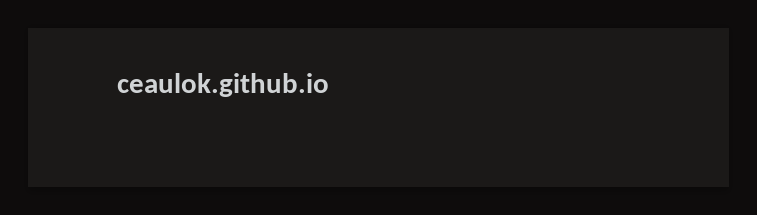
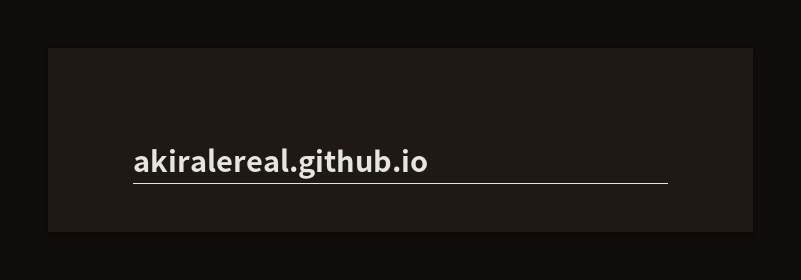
[117,73,329,97] ceaulok.github.io -> [133,148,428,179] akiralereal.github.io

